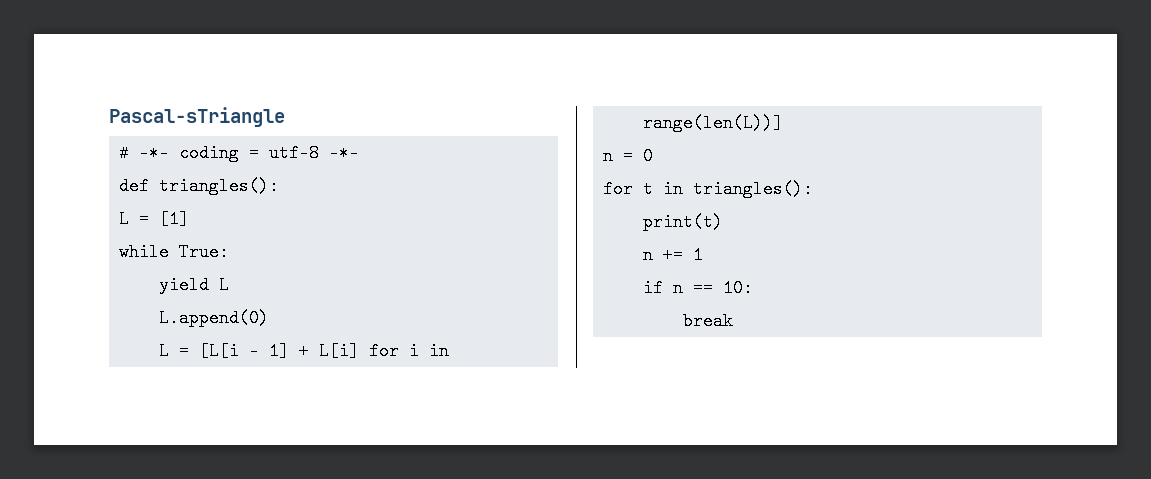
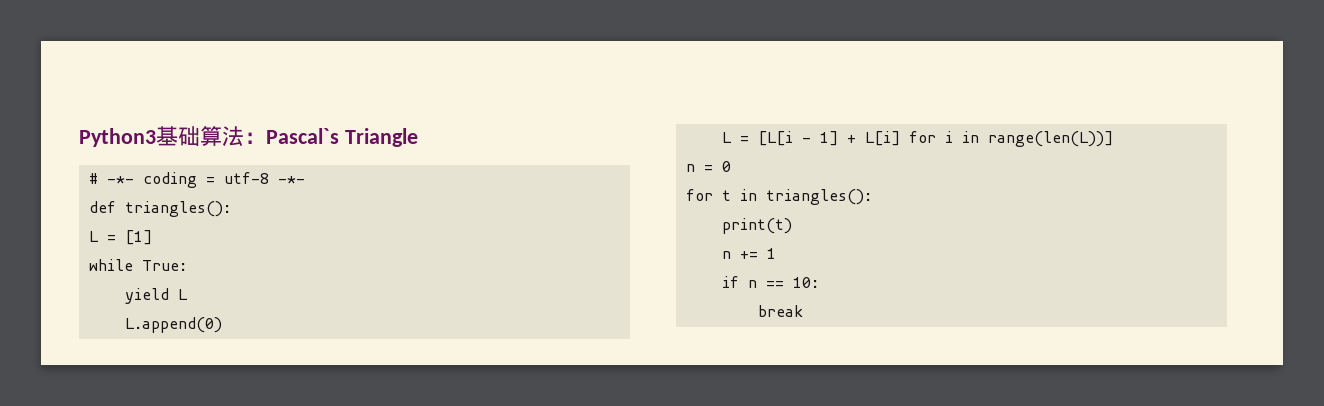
[109,107,285,127] Pascal-sTriangle -> [79,126,418,147] Python3基础算法：Pascal`s Triangle

